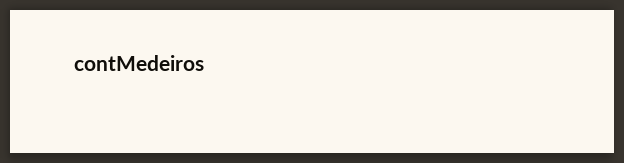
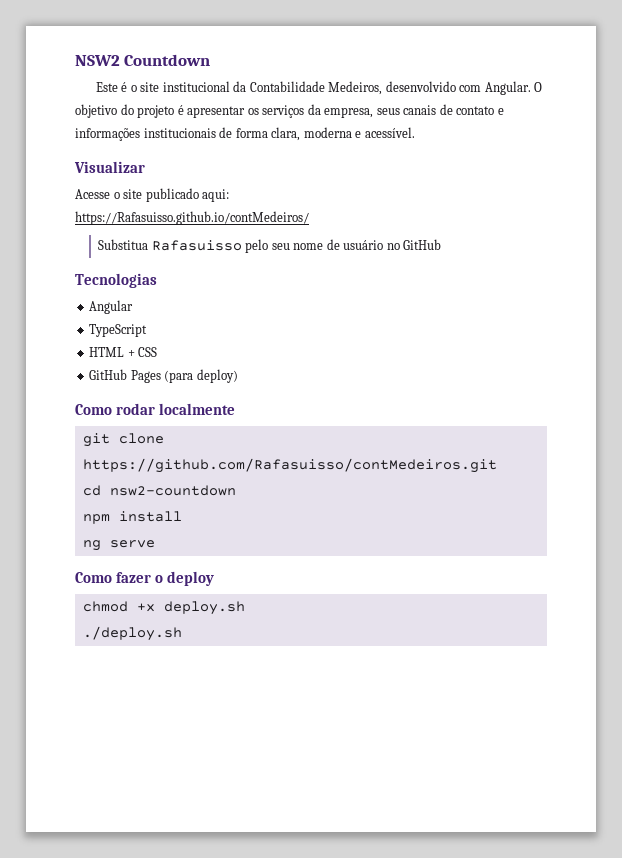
[74,55,204,71] contMedeiros -> [75,54,211,66] [95,81,543,95] [75,104,504,118] [75,127,415,141] [74,161,145,173] [75,188,230,202] [75,211,309,225] [98,239,442,253] [75,273,157,288] [89,300,134,314] [89,324,148,337] [89,347,158,357] [89,369,238,383] [75,403,236,415] [82,433,164,447] [82,458,497,473] [82,485,236,496] [82,511,182,524] [82,540,155,551] [75,571,215,586] [82,601,245,615] [82,626,182,641] NSW2 Countdown // Este é o site institucional da Contabilidade Medeiros, desenvolvido com Angular. O objetivo do projeto é apresentar os serviços da empresa, seus canais de contato e informações institucionais de forma clara, moderna e acessível. // Visualizar // Acesse o site publicado aqui: // https://Rafasuisso.github.io/contMedeiros/ // Substitua Rafasuisso pelo seu nome de usuário no GitHub // Tecnologias // Angular // TypeScript // HTML + CSS // GitHub Pages (para deploy) // Como rodar localmente // git clone https://github.com/Rafasuisso/contMedeiros.git // cd nsw2-countdown // npm install // ng serve // Como fazer o deploy // chmod +x deploy.sh // ./deploy.sh

